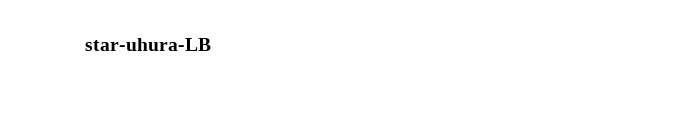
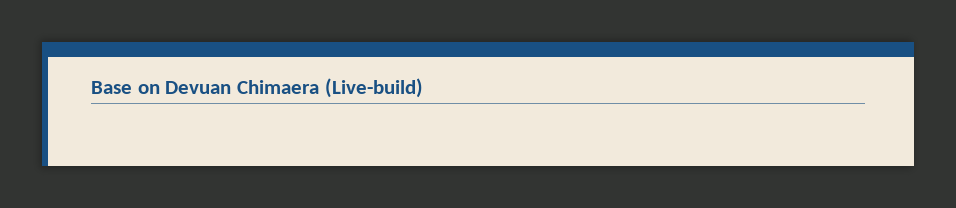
[85,38,211,51] star-uhura-LB -> [91,78,423,98] Base on Devuan Chimaera (Live-build)

